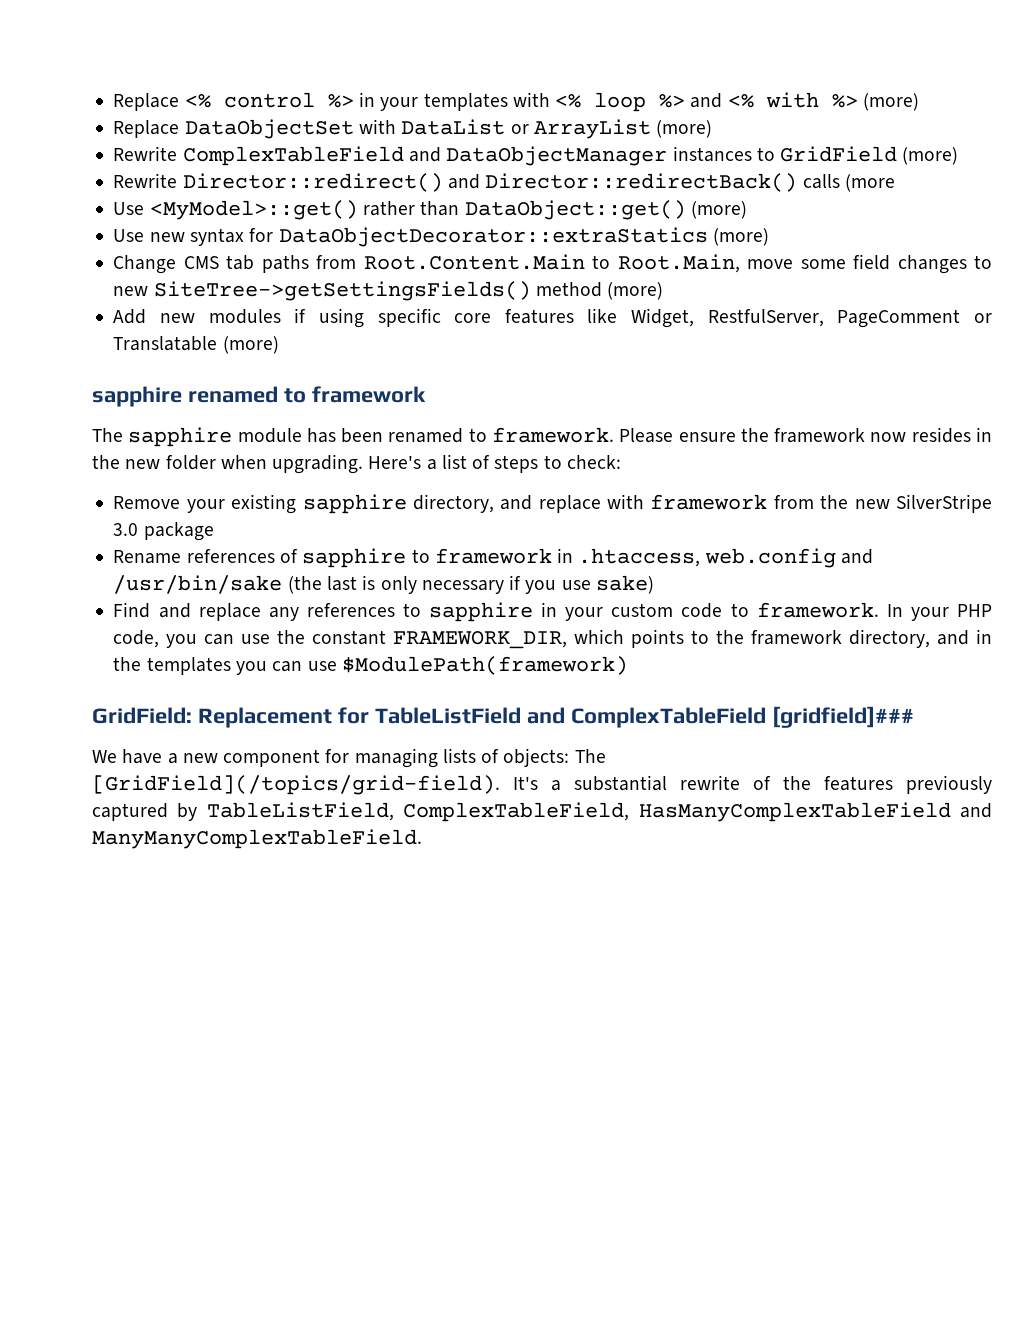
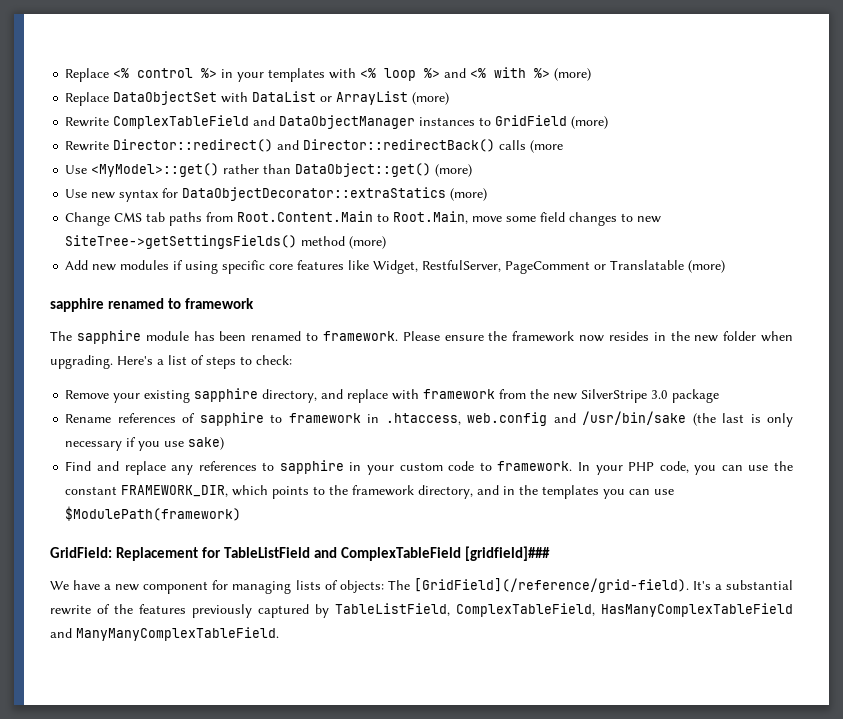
[92,775,500,795] [GridField](/topics/grid-field). -> [413,578,689,593] [GridField](/reference/grid-field).

